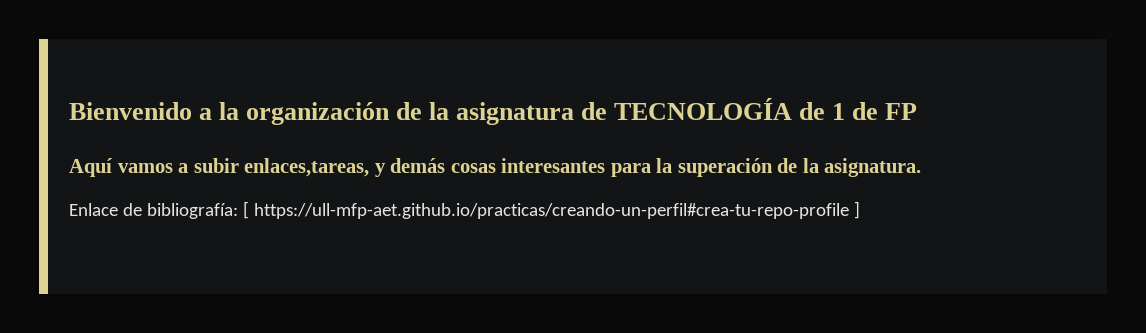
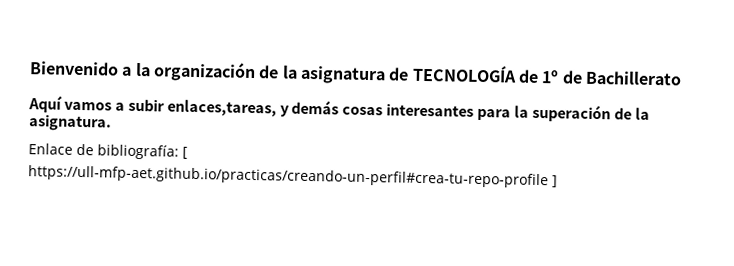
[832,102,918,120] 1 de FP -> [541,70,682,86] 1º de Bachillerato

